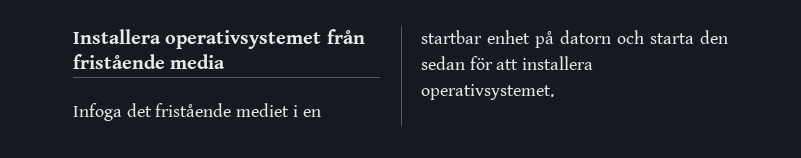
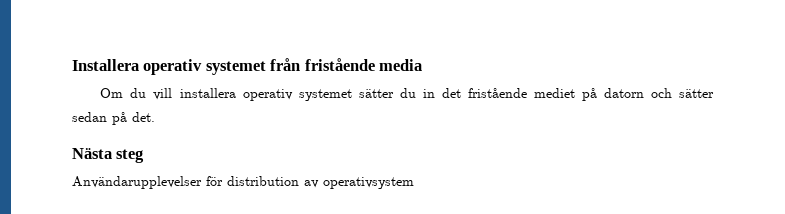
[165,30,322,49] operativsystemet -> [143,59,266,75] operativ systemet
[73,103,321,121] [421,30,728,48] [421,56,594,70] [421,84,554,100] Infoga det fristående mediet i en startbar enhet på datorn och starta den sedan för att installera operativsystemet. -> [100,88,715,101] [72,112,155,125] [72,148,145,163] [72,176,414,189] Om du vill installera operativ systemet sätter du in det fristående mediet på datorn och sätter sedan på det. // Nästa steg // Användarupplevelser för distribution av operativsystem

